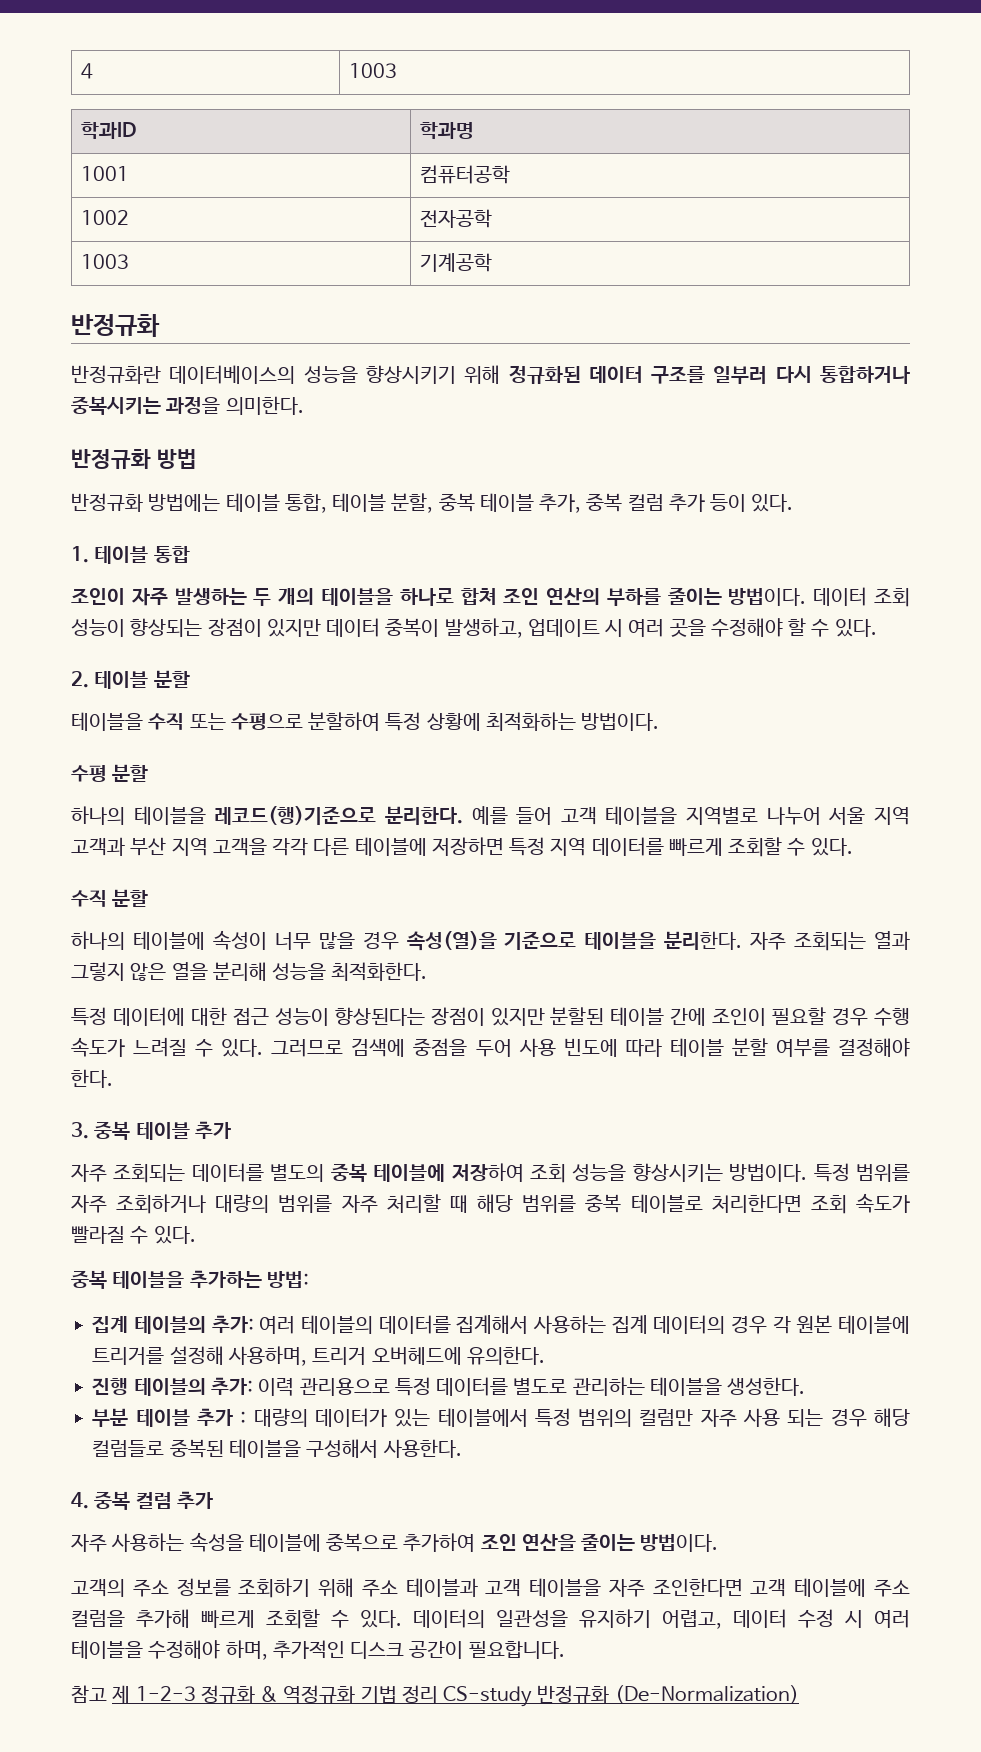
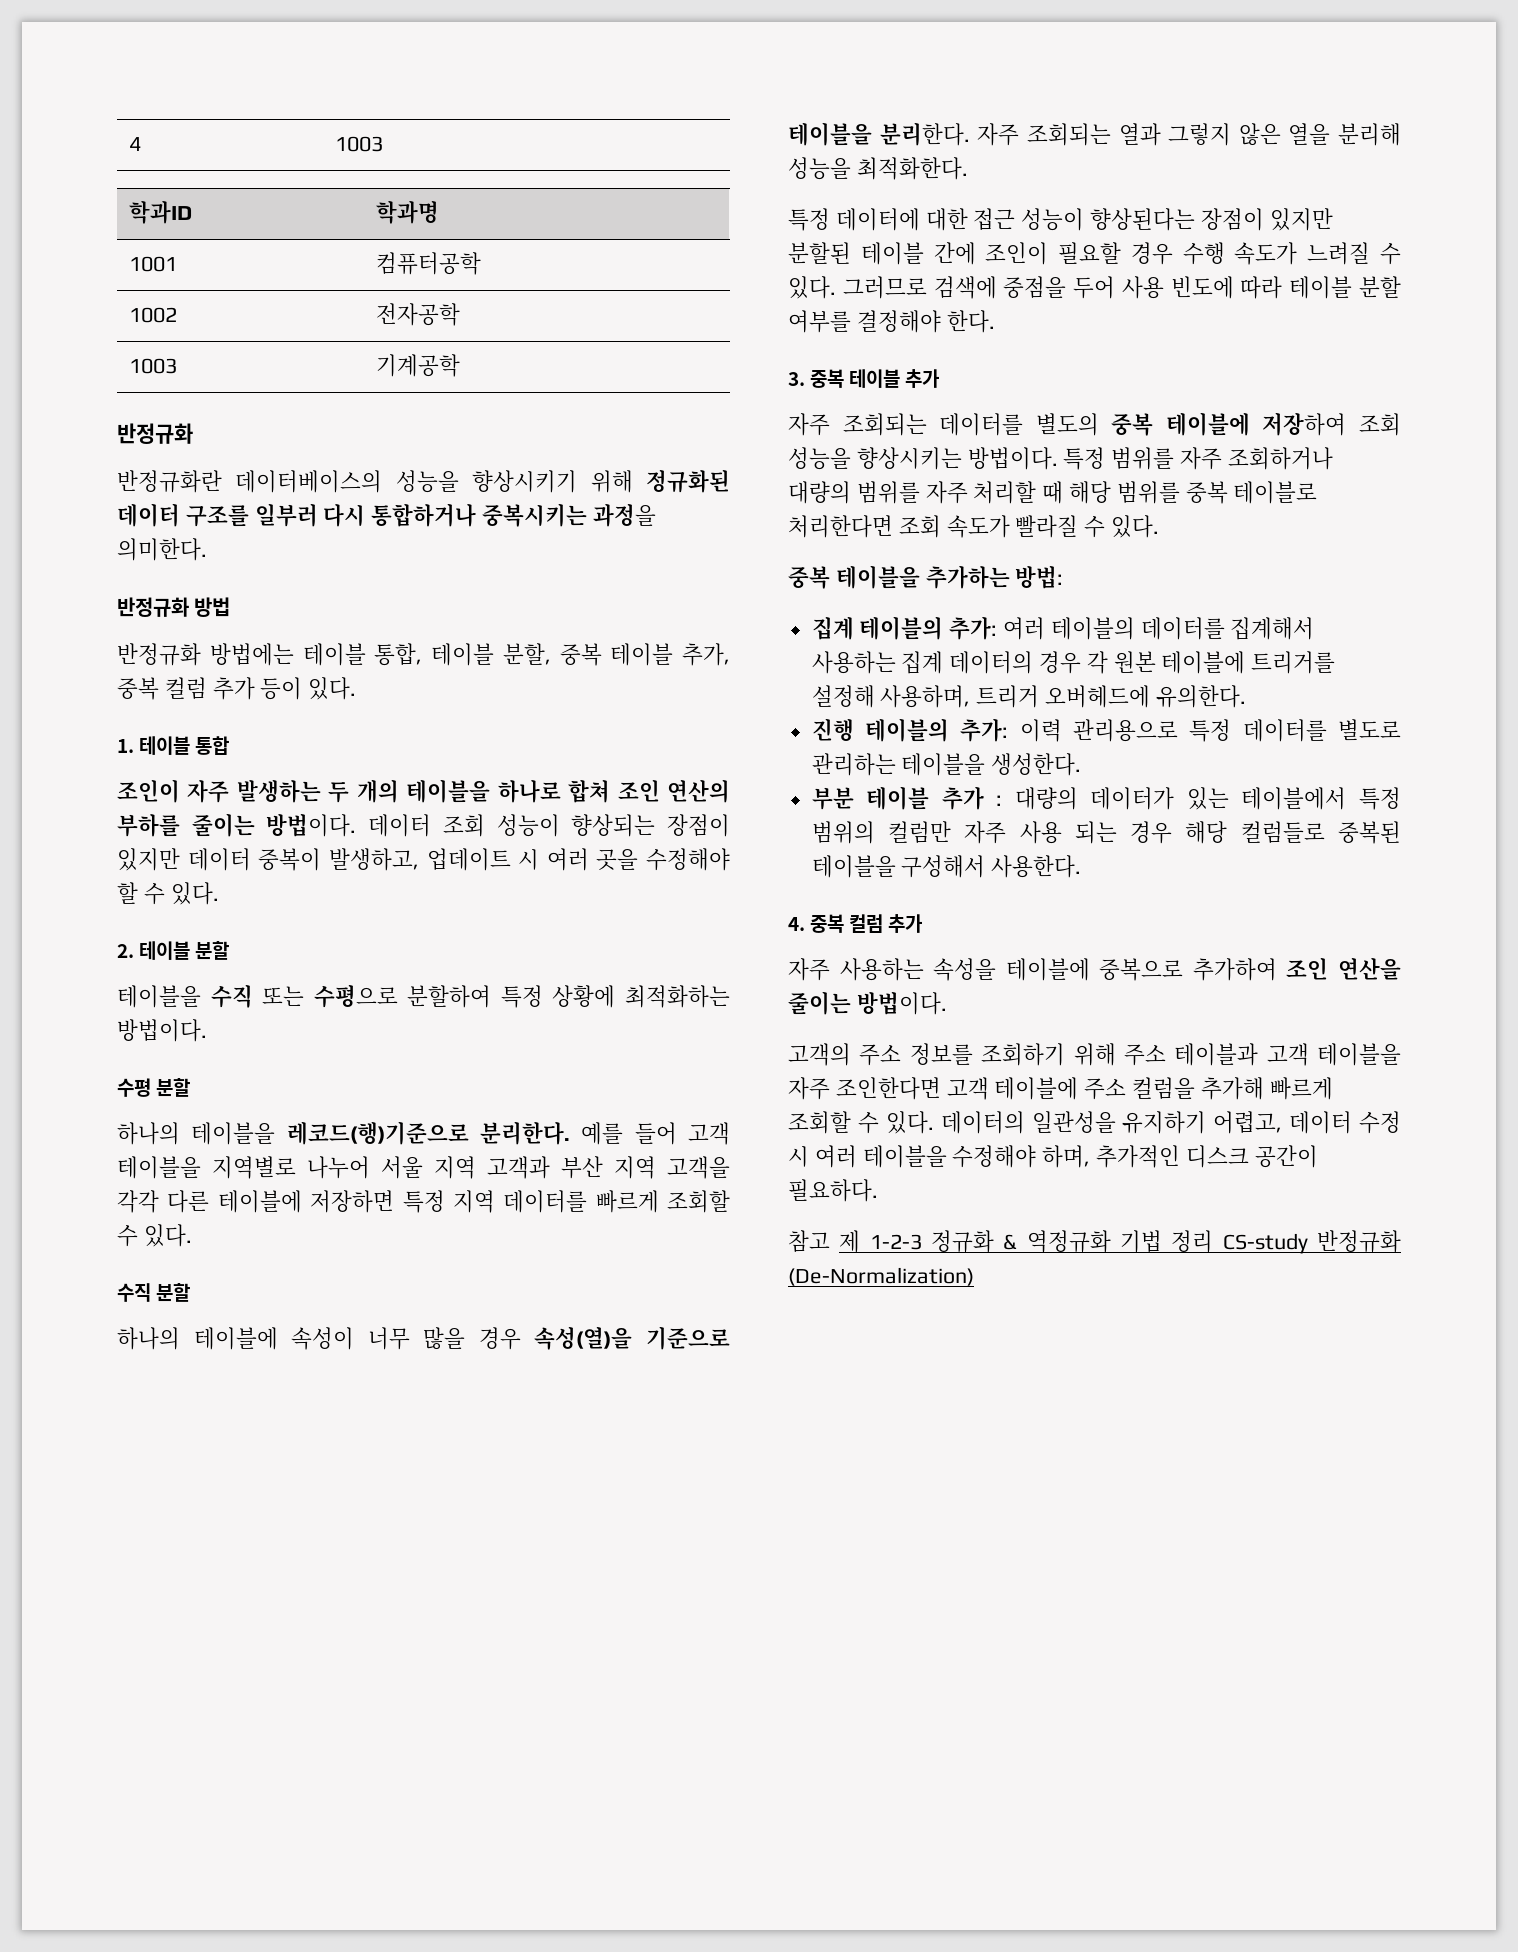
[468,1641,565,1659] 필요합니다. -> [788,1179,878,1202] 필요하다.

